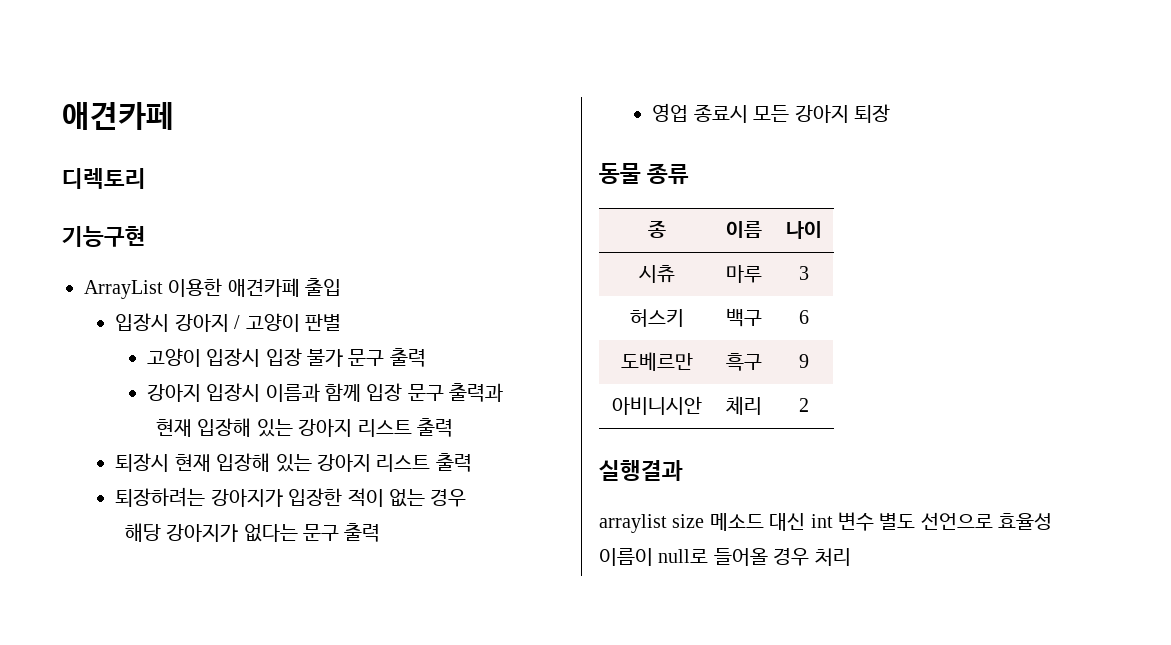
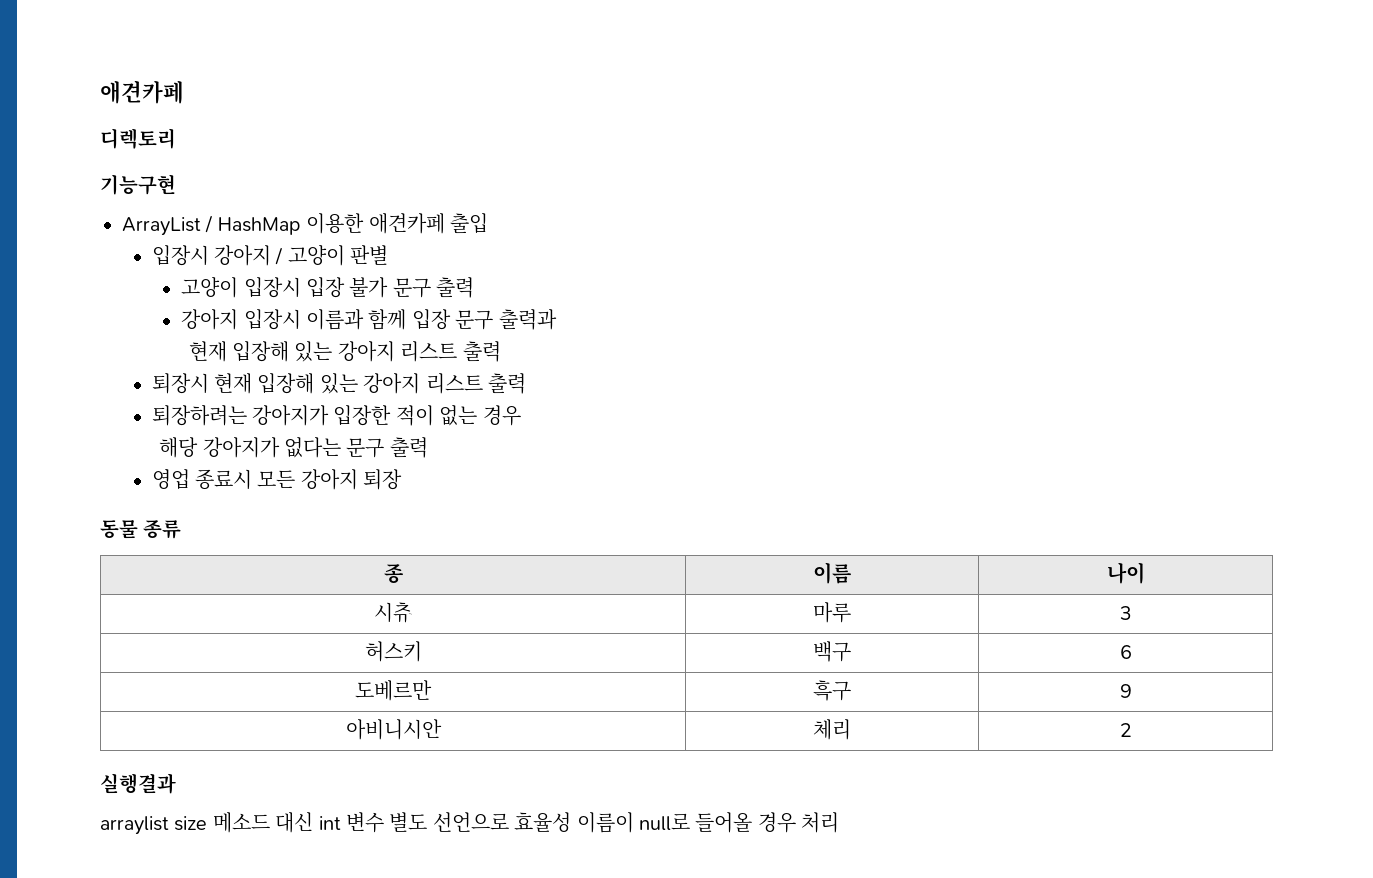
(163, 289) none -> [205,215,301,235] / HashMap

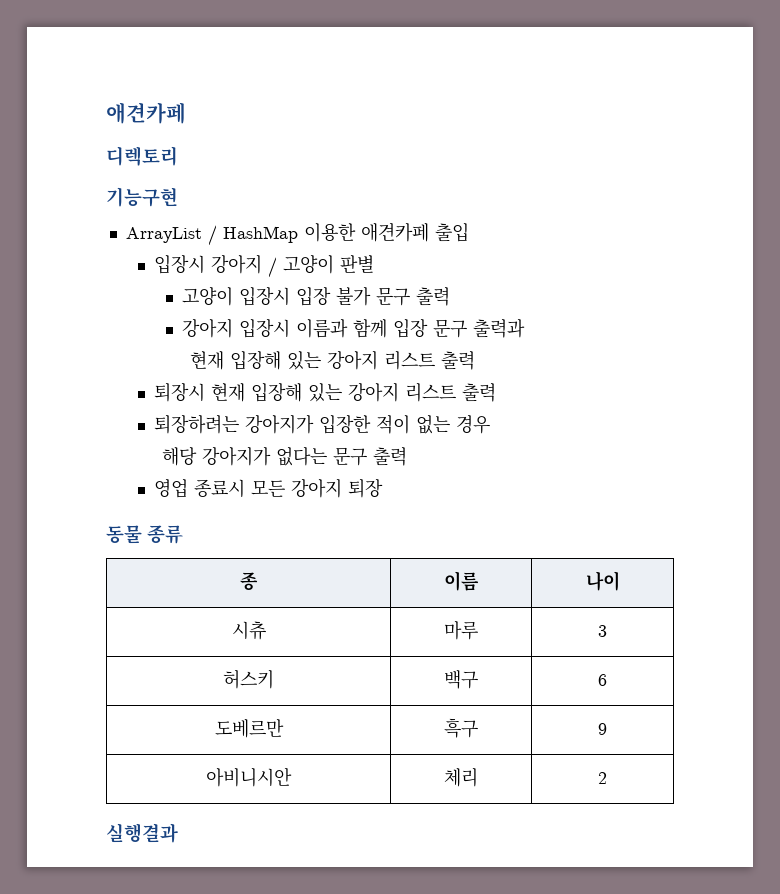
[100,812,840,835] // arraylist size 메소드 대신 int 변수 별도 선언으로 효율성 이름이 null로 들어올 경우 처리 -> (178, 833) none

